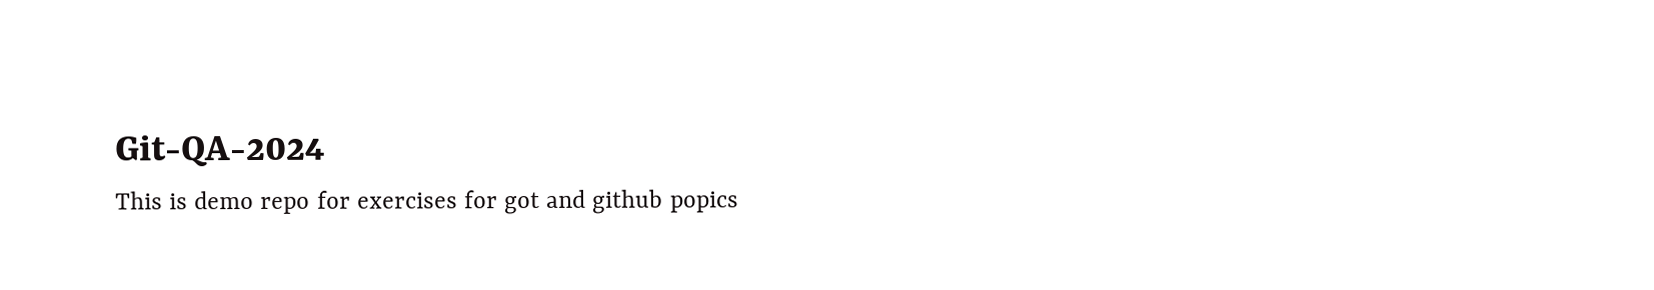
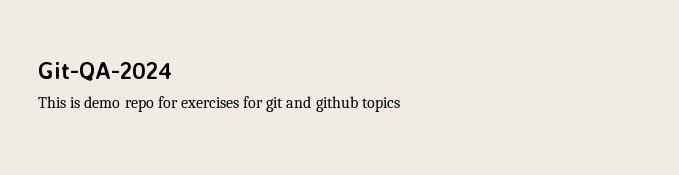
[504,192,541,215] got -> [266,97,284,112] git
[669,191,739,213] popics -> [361,97,400,112] topics

